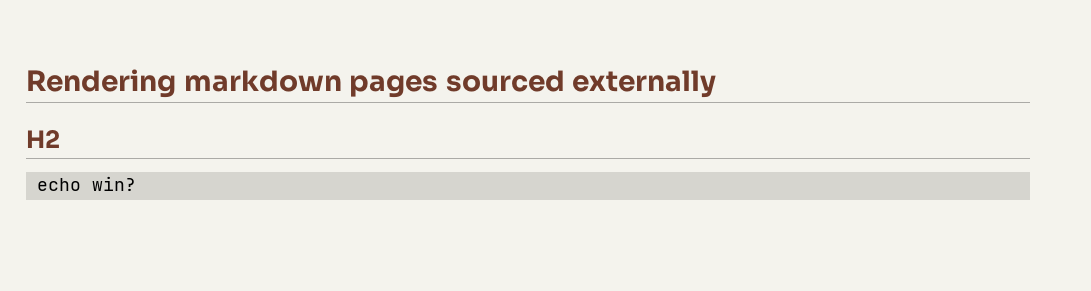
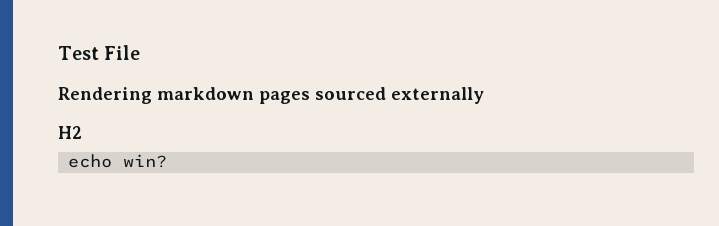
(26, 83) none -> [58,45,141,60] Test File //

